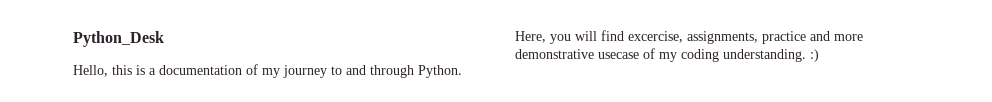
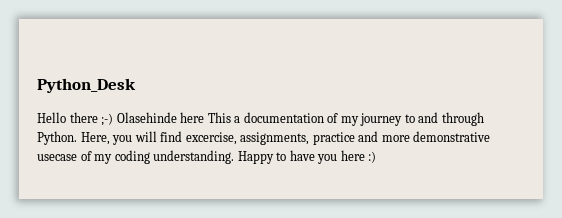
[73,65,145,77] Hello, this is -> [37,112,231,126] Hello there ;-) Olasehinde here This
(806, 55) none -> [237,150,365,164] Happy to have you here

